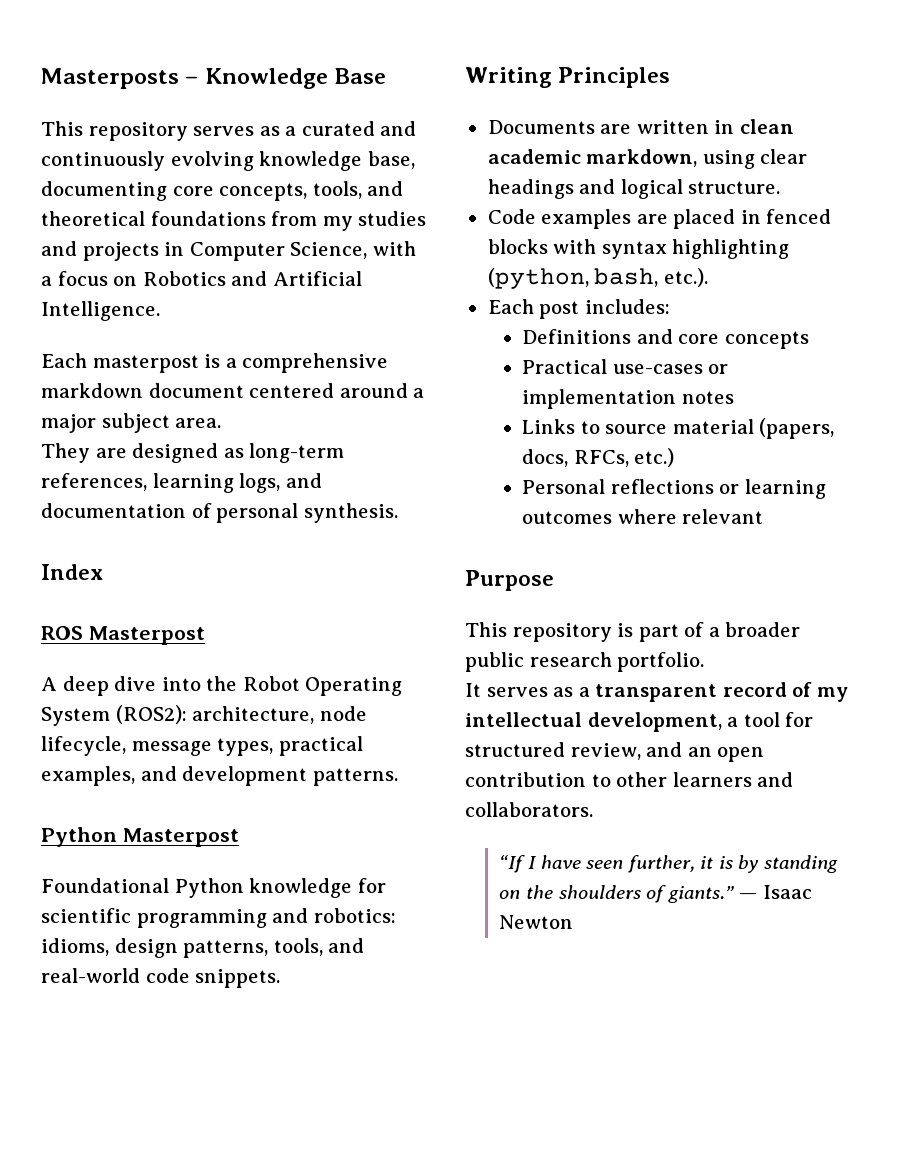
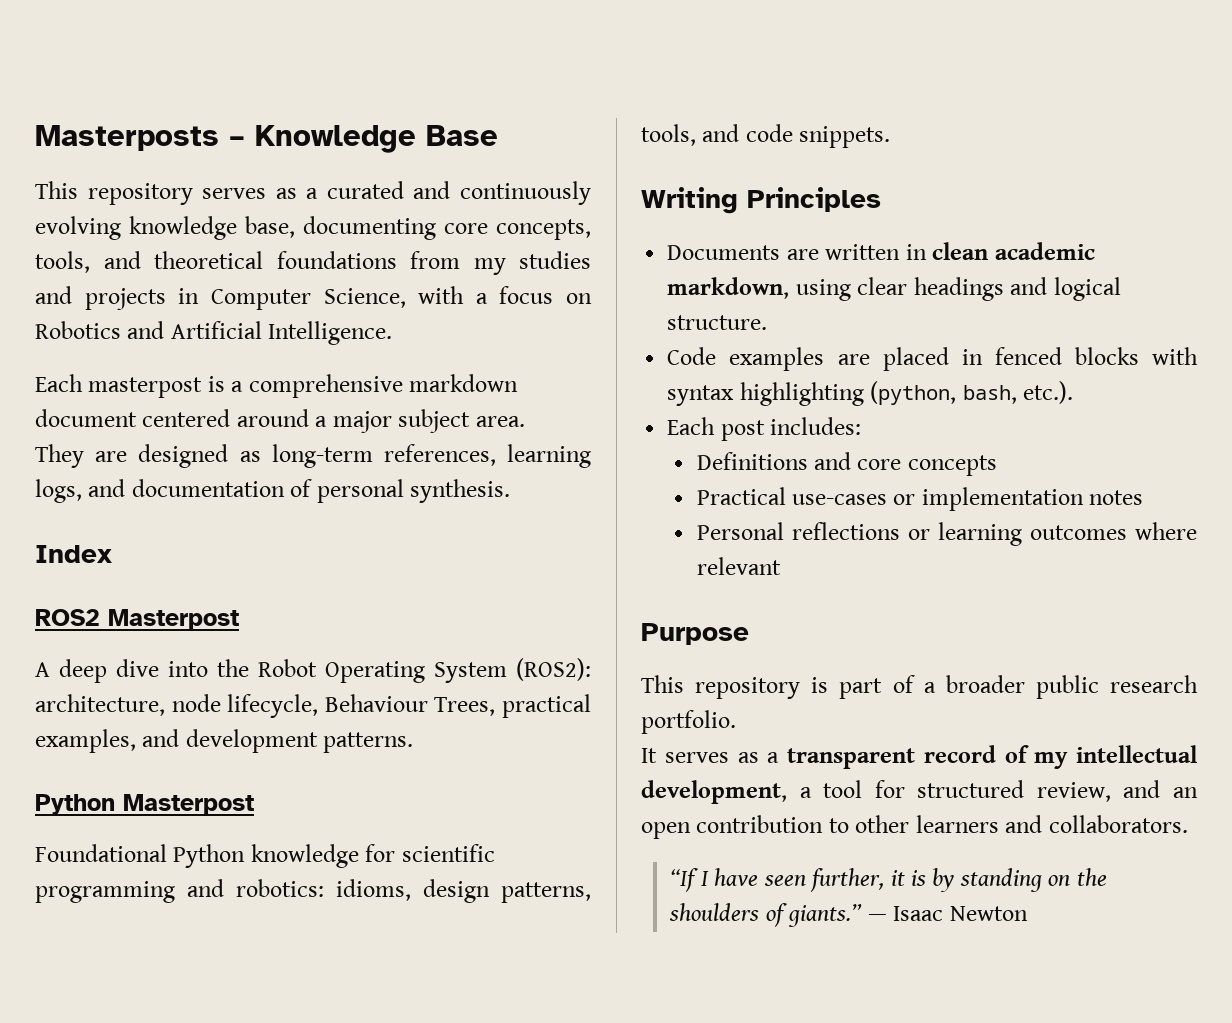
[41,626,83,640] ROS -> [35,609,100,626] ROS2
[131,738,274,756] message types, -> [324,694,496,716] Behaviour Trees,
[41,968,140,983] real-world -> (740, 133) none
[522,418,835,439] [522,448,675,467] // Links to source material (papers, docs, RFCs, etc.) -> (1144, 497) none

